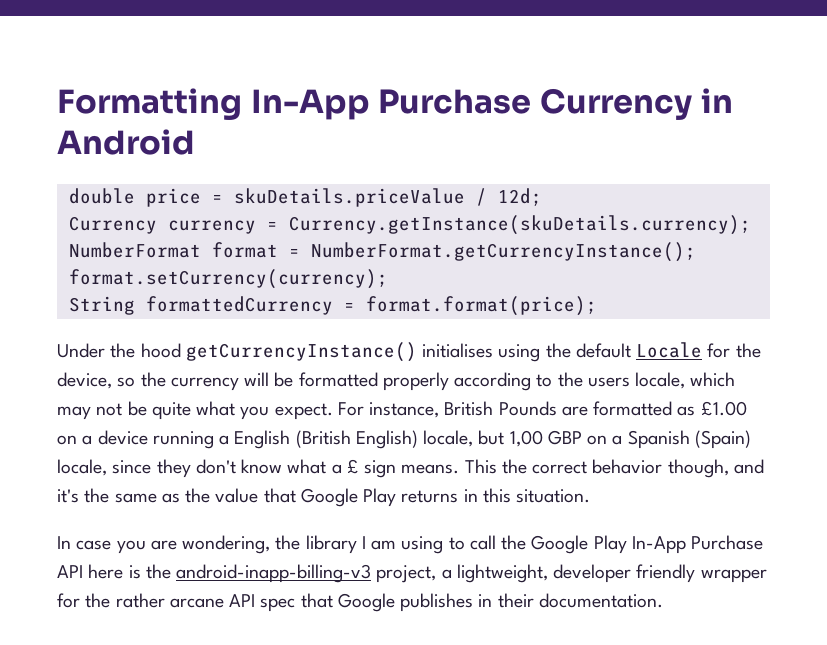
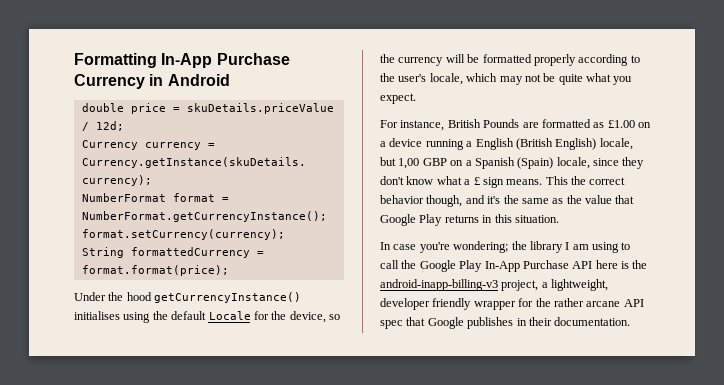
[587,377,630,387] users -> [398,74,427,82] user's
(333, 411) none -> (416, 98) //
[116,535,271,554] you are wondering, -> [419,241,509,253] you're wondering;

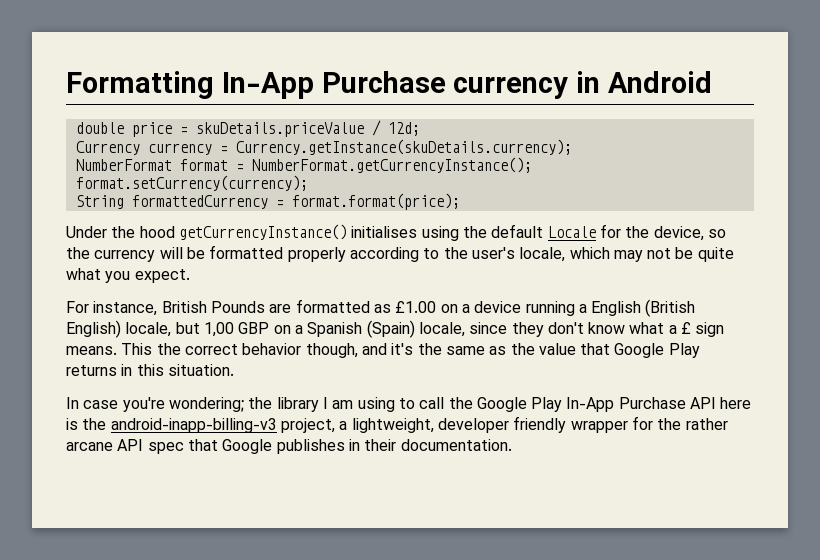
[74,74,145,89] Currency -> [453,77,569,99] currency

